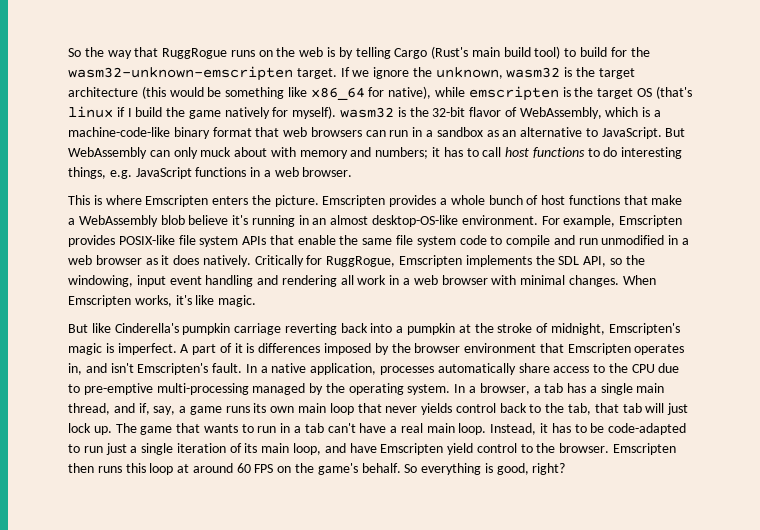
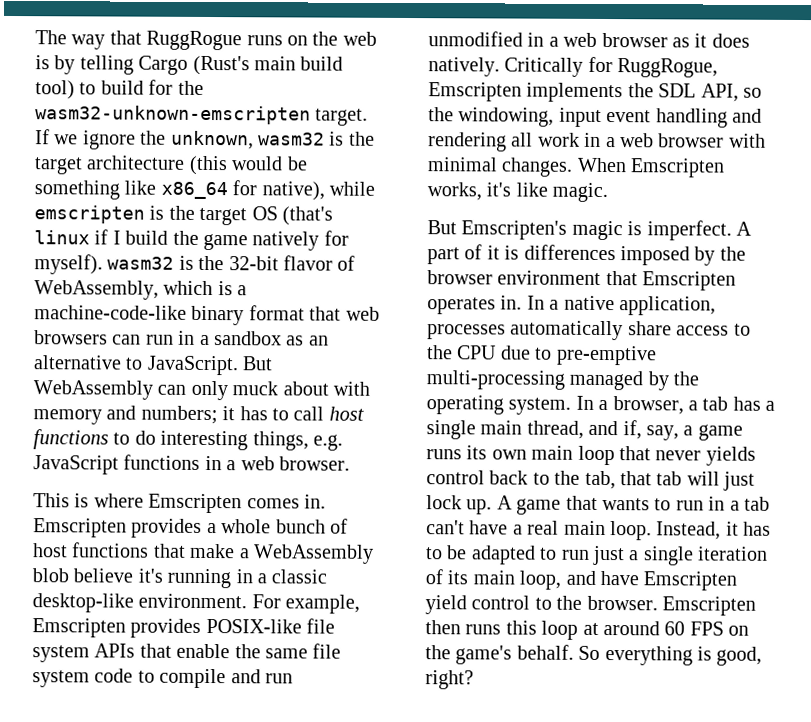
[68,47,104,57] So the -> [35,30,67,45] The
[212,195,319,207] enters the picture. -> [246,494,326,509] comes in.
[312,215,459,227] an almost desktop-OS-like -> [257,569,328,584] [32,593,134,613] a classic desktop-like
[91,323,605,335] like Cinderella's pumpkin carriage reverting back into a pumpkin at the stroke of midnight, -> (457, 227) none
[68,363,243,375] in, and isn't Emscripten's fault. -> [500,295,523,310] in.
[115,423,137,433] The -> [496,495,513,510] A
[608,423,687,435] code-adapted -> [470,545,536,565] adapted

